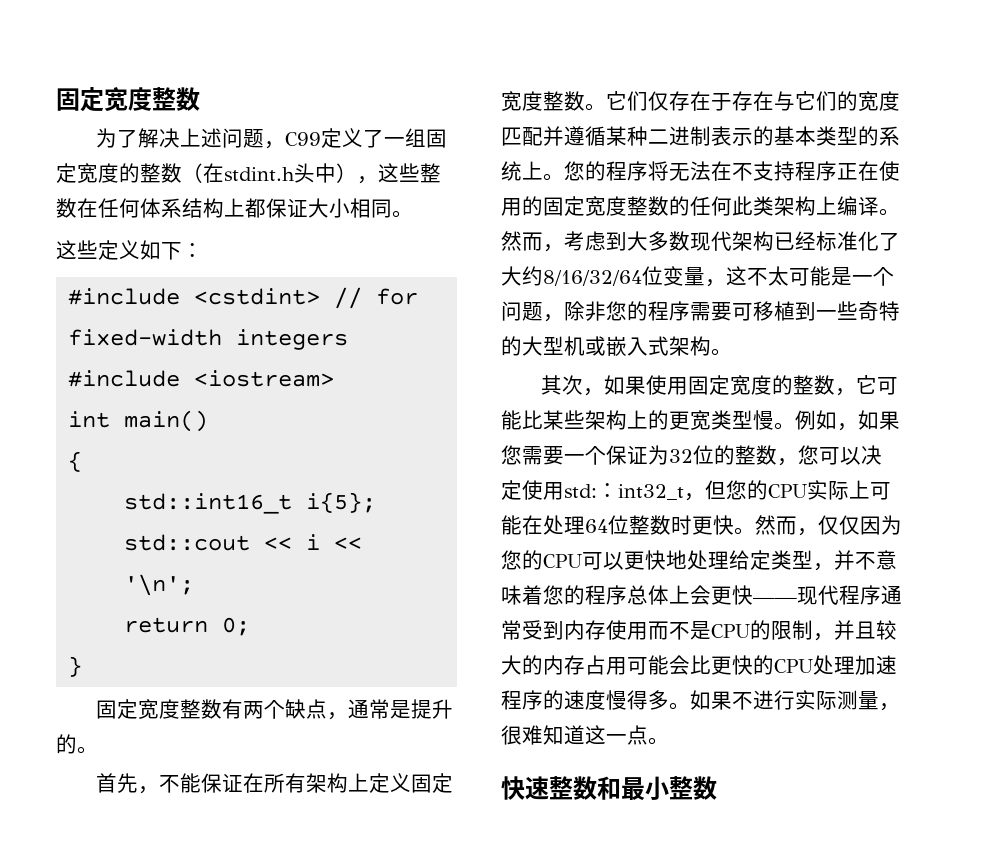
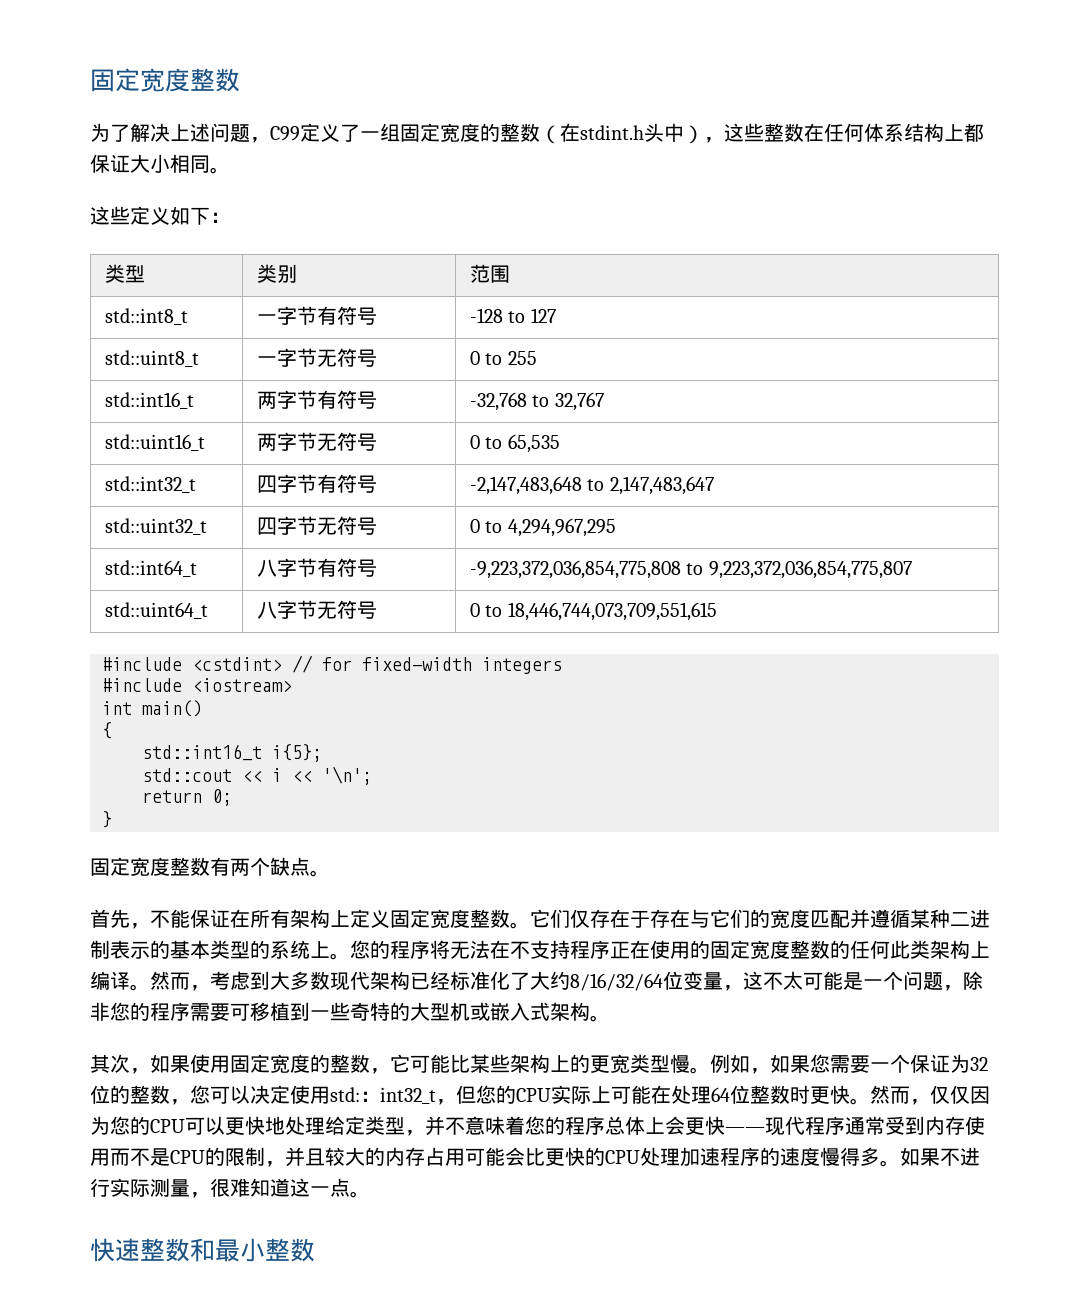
(203, 250) none -> [105,264,146,283] [257,264,298,283] [470,264,511,283] [105,308,189,325] [257,306,378,325] [470,308,556,323] [105,350,200,367] [257,348,378,367] [470,351,537,365] [105,392,195,409] [257,390,378,409] [470,392,604,411] [105,434,206,451] [257,432,378,451] [470,434,560,453] [105,476,197,493] [257,474,378,493] [470,476,714,495] [105,518,208,535] [257,516,378,535] [470,518,616,537] [105,560,198,577] [257,558,378,577] [470,560,912,579] [105,602,209,619] [257,600,378,619] [470,602,717,621] // 类型 | 类别 | 范围 // std::int8_t | 一字节有符号 | -128 to 127 // std::uint8_t | 一字节无符号 | 0 to 255 // std::int16_t | 两字节有符号 | -32,768 to 32,767 // std::uint16_t | 两字节无符号 | 0 to 65,535 // std::int32_t | 四字节有符号 | -2,147,483,648 to 2,147,483,647 // std::uint32_t | 四字节无符号 | 0 to 4,294,967,295 // std::int64_t | 八字节有符号 | -9,223,372,036,854,775,808 to 9,223,372,036,854,775,807 // std::uint64_t | 八字节无符号 | 0 to 18,446,744,073,709,551,615
[326,699,453,720] [56,734,77,754] ，通常是提升的 -> (310, 866) none

